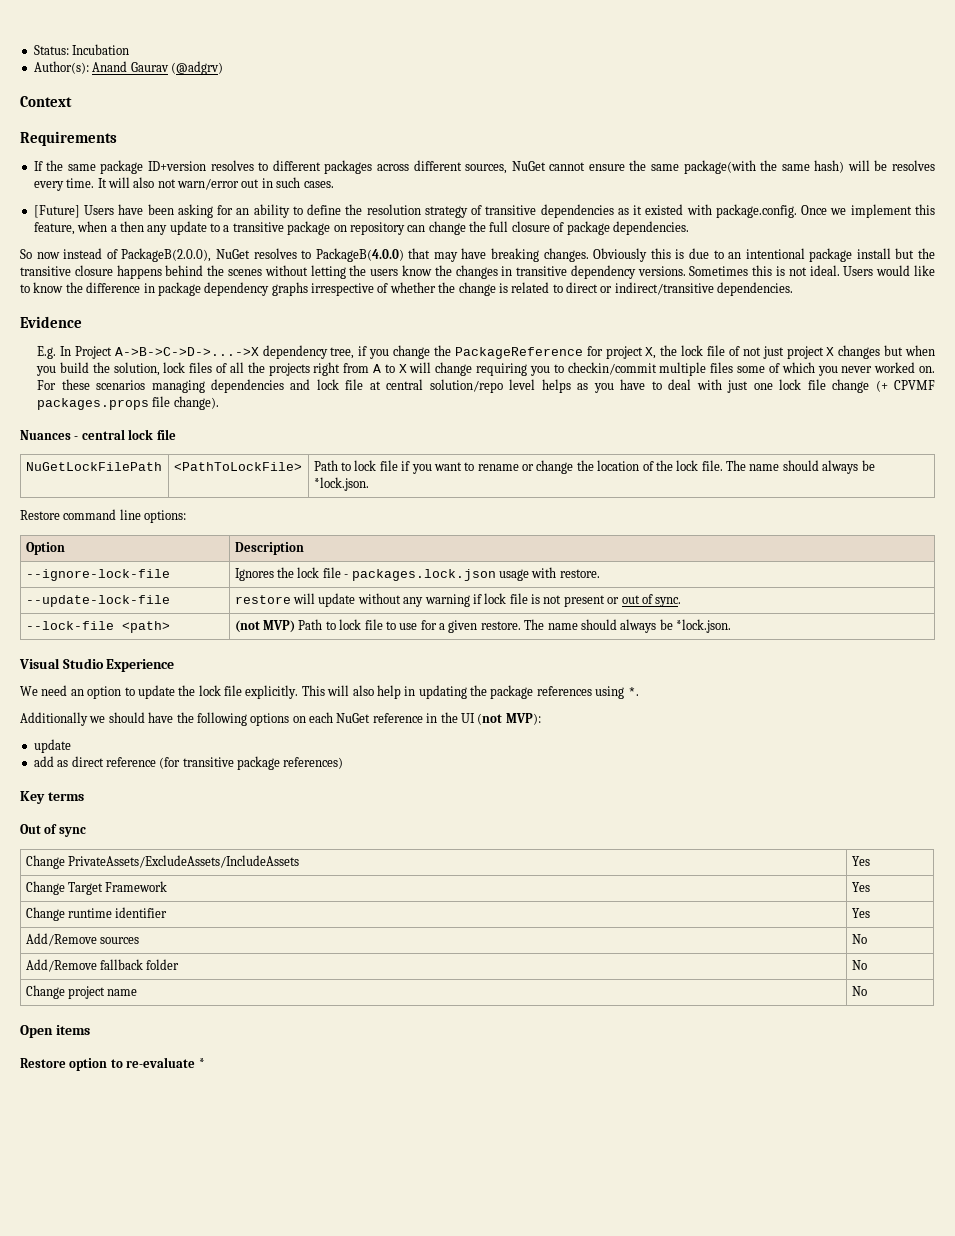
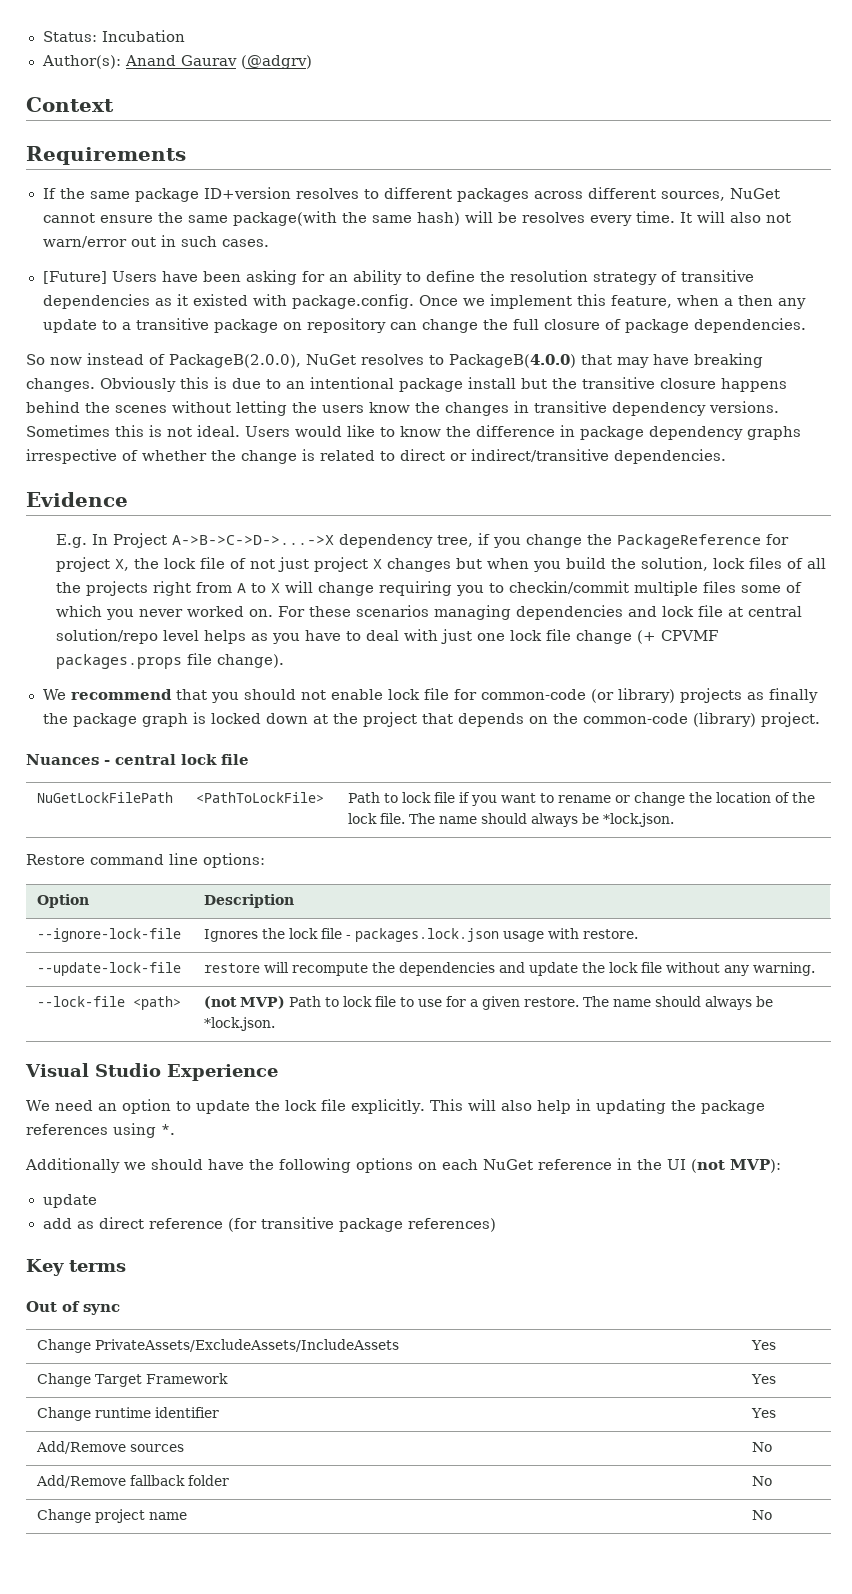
(219, 403) none -> [42,688,819,703] [42,712,820,727] // We recommend that you should not enable lock file for common-code (or library) projects as finally the package graph is locked down at the project that depends on the common-code (library) project.
[318,593,682,607] update without any warning if lock file is not present or out of sync. -> [292,962,816,976] recompute the dependencies and update the lock file without any warning.
[20,1025,90,1038] [20,1057,205,1071] // Open items // Restore option to re-evaluate * -> (773, 1515) none

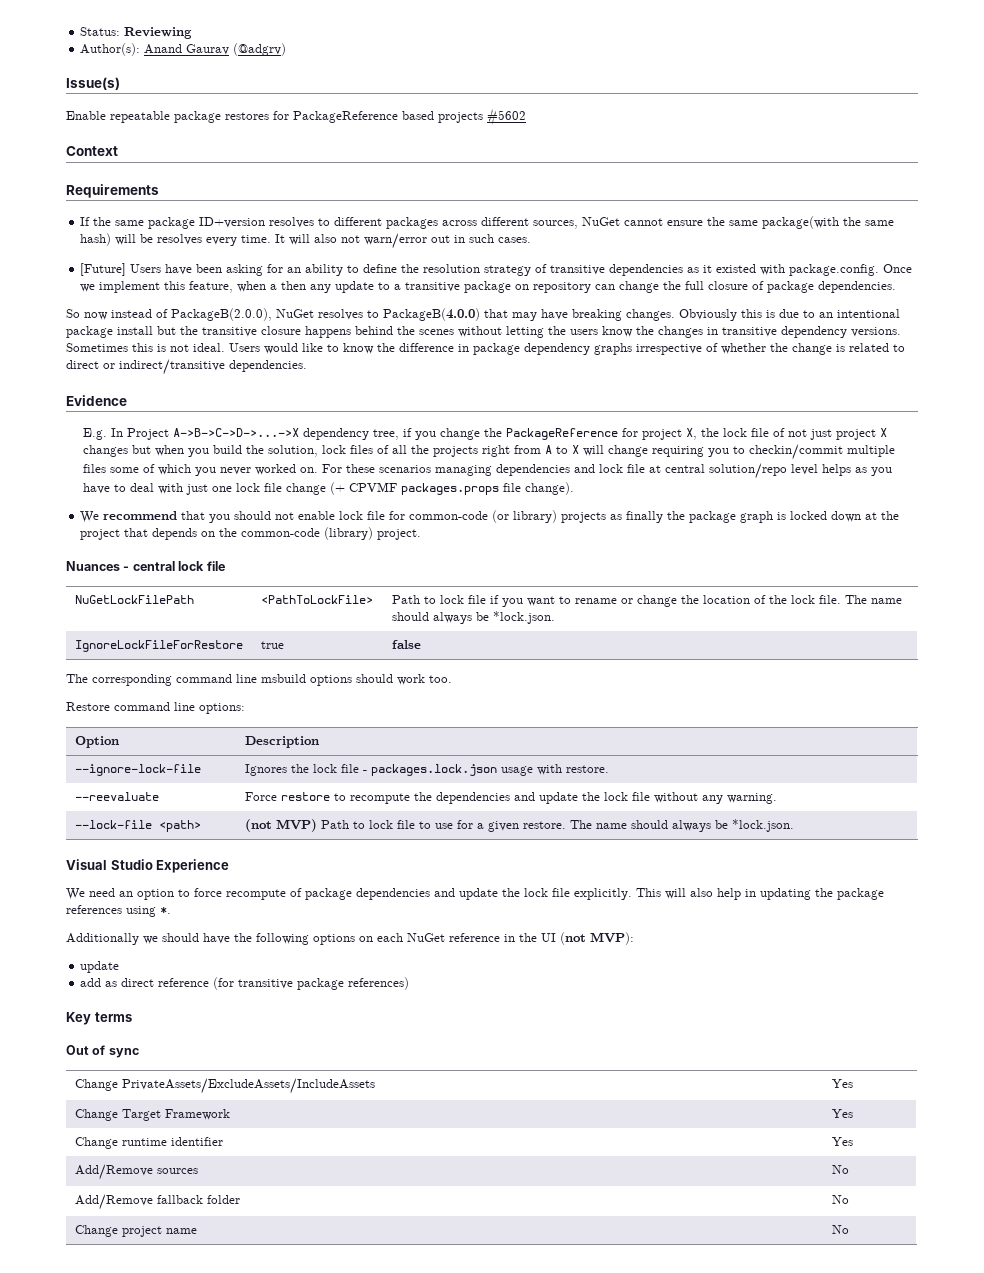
[101,30,185,42] Incubation -> [124,27,193,39] Reviewing
(312, 62) none -> [66,77,120,90] [66,108,526,125] // Issue(s) // Enable repeatable package restores for PackageReference based projects #5602
(675, 820) none -> [74,640,243,652] [260,641,284,649] [391,640,421,649] [66,674,452,686] // IgnoreLockFileForRestore | true | false // The corresponding command line msbuild options should work too.
[37,962,182,976] [204,962,290,973] --update-lock-file | restore will -> [74,792,159,801] [244,792,346,801] --reevaluate | Force restore to
(191, 1106) none -> [194,888,455,900] force recompute of package dependencies and

